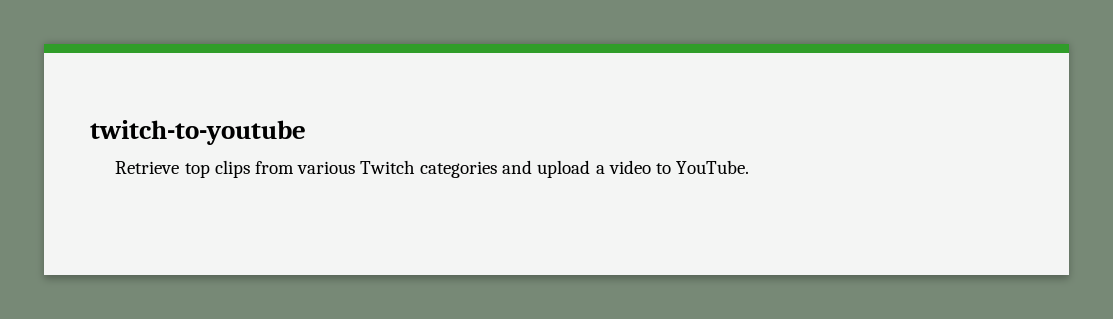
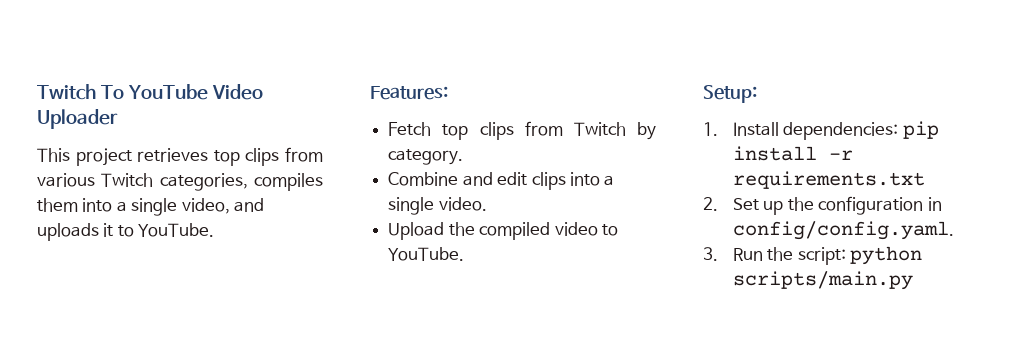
[90,120,306,145] [115,161,180,174] twitch-to-youtube // Retrieve -> [37,84,264,100] [37,109,118,129] [37,148,209,166] Twitch To YouTube Video Uploader // This project retrieves
[420,160,749,178] categories and upload a video to YouTube. -> [159,173,323,191] [37,198,265,216] [37,223,215,241] [370,86,448,100] [388,121,656,140] [388,149,464,165] [388,172,615,190] [388,197,487,215] [388,222,618,240] [388,247,465,261] [703,85,757,103] [703,121,939,140] [732,146,853,161] [732,171,925,189] [703,196,942,215] [732,221,954,240] [703,246,923,265] [732,271,913,290] categories, compiles them into a single video, and uploads it to YouTube. // Features: // Fetch top clips from Twitch by category. // Combine and edit clips into a single video. // Upload the compiled video to YouTube. // Setup: // 1. Install dependencies: pip install -r requirements.txt // 2. Set up the configuration in config/config.yaml. // 3. Run the script: python scripts/main.py

